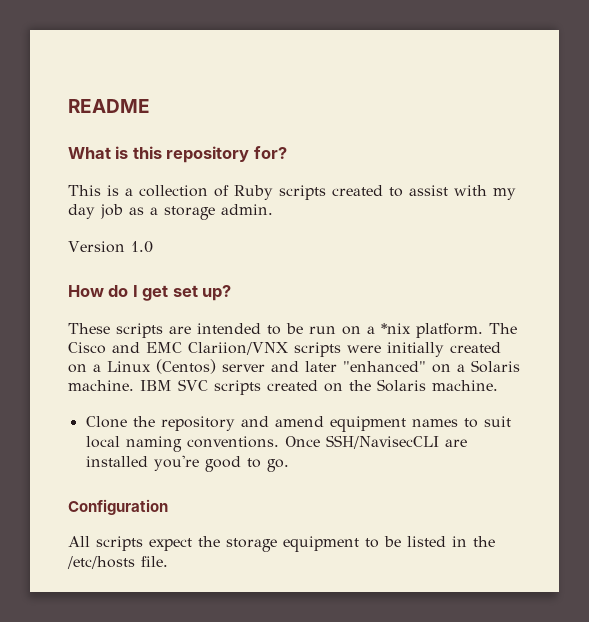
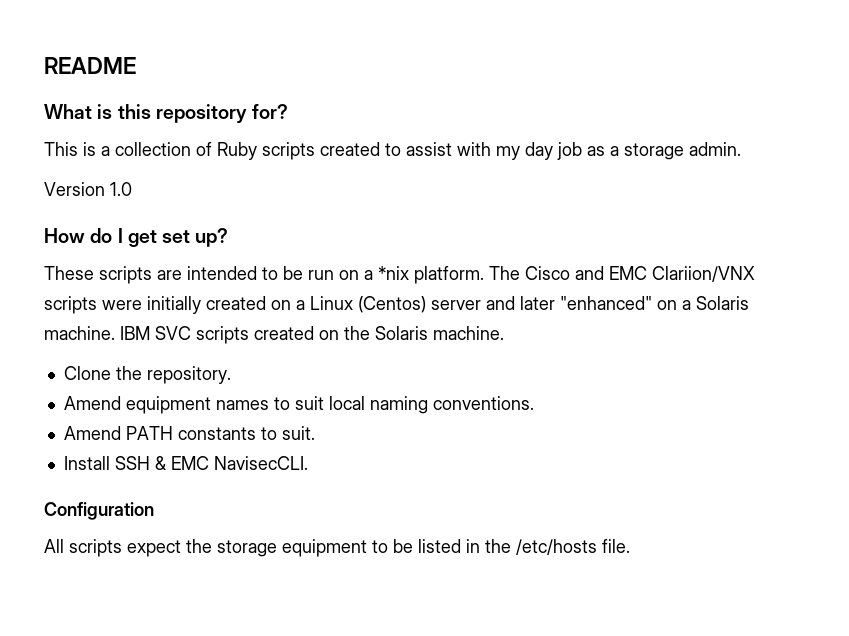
[160,416,324,431] repository and amend -> [146,366,231,384] [63,396,121,410] repository. // Amend
[284,435,467,449] [85,455,289,472] Once SSH/NavisecCLI are installed you're good to go. -> [63,426,315,440] [63,456,308,470] // Amend PATH constants to suit. // Install SSH & EMC NavisecCLI.

